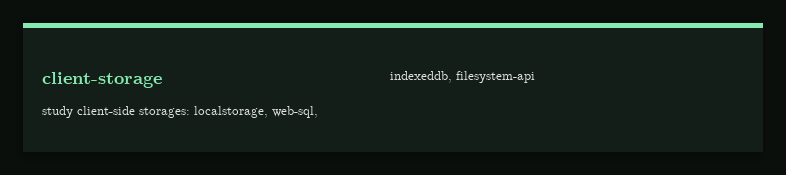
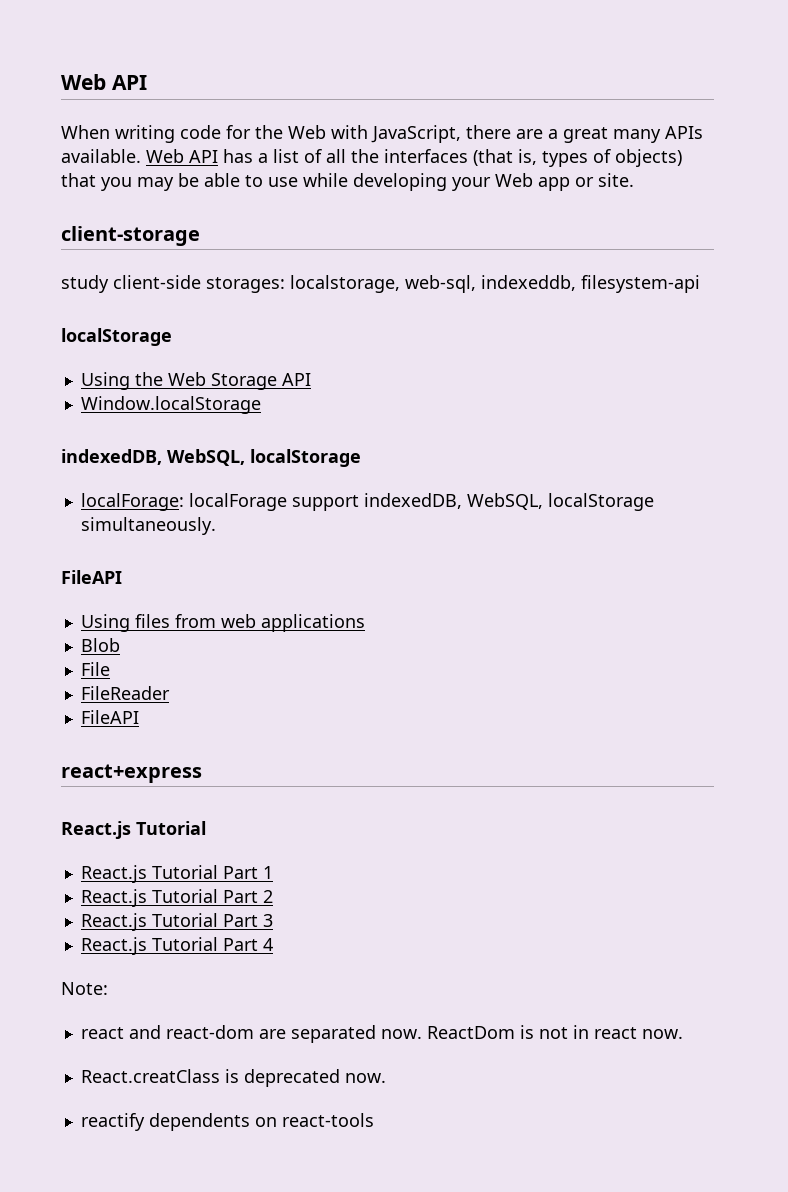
(42, 80) none -> [61,74,147,90] [61,125,703,143] [61,149,682,167] [61,173,634,191] Web API // When writing code for the Web with JavaScript, there are a great many APIs available. Web API has a list of all the interfaces (that is, types of objects) that you may be able to use while developing your Web app or site. //
(535, 77) none -> [61,328,172,346] [80,372,311,390] [80,396,261,414] [61,449,361,467] [80,493,654,511] [80,517,216,535] [61,570,122,584] [80,614,365,632] [80,638,120,652] [80,662,110,676] [80,686,170,700] [80,710,139,724] [61,764,202,783] [61,821,206,839] [80,865,273,883] [80,889,273,907] [80,913,273,931] [80,937,273,955] [61,982,108,995] [80,1025,683,1043] [80,1069,386,1087] [80,1113,374,1131] // localStorage // Using the Web Storage API // Window.localStorage // indexedDB, WebSQL, localStorage // localForage: localForage support indexedDB, WebSQL, localStorage simultaneously. // FileAPI // Using files from web applications // Blob // File // FileReader // FileAPI // react+express // React.js Tutorial // React.js Tutorial Part 1 // React.js Tutorial Part 2 // React.js Tutorial Part 3 // React.js Tutorial Part 4 // Note: // react and react-dom are separated now. ReactDom is not in react now. // React.creatClass is deprecated now. // reactify dependents on react-tools

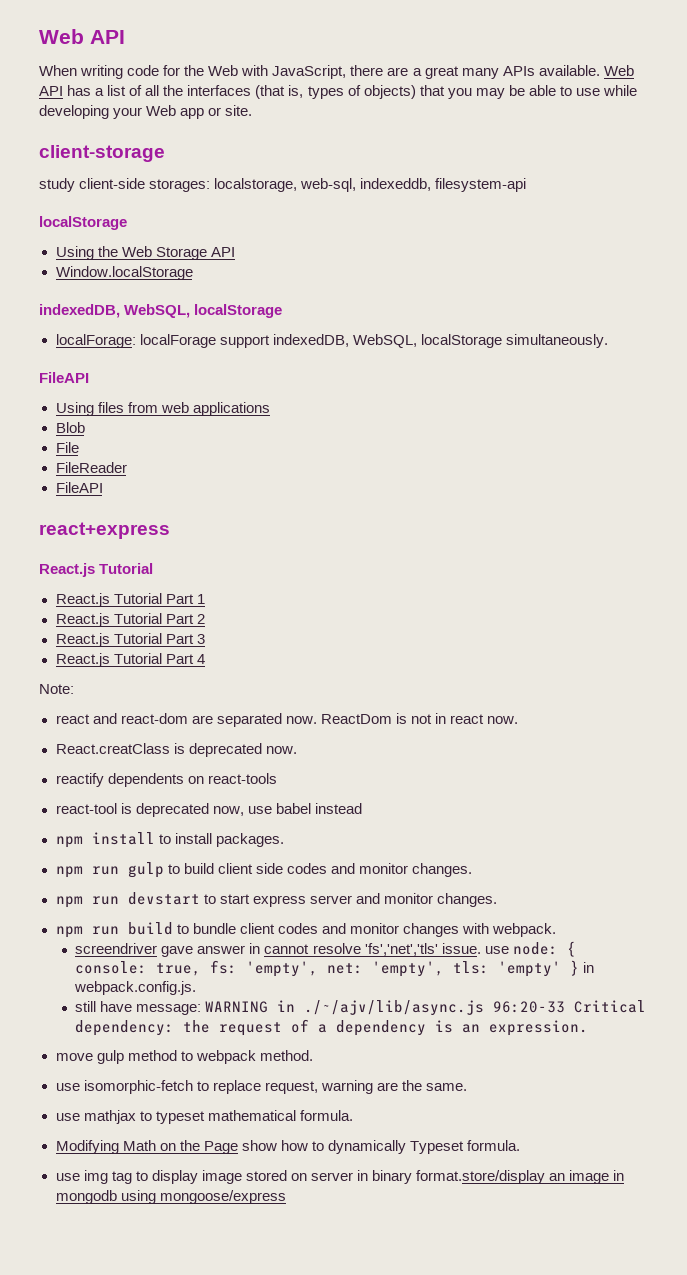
(374, 1120) none -> [55,803,362,817] [55,832,284,848] [55,862,472,878] [55,892,497,908] [55,922,556,938] [75,941,576,957] [75,960,595,977] [74,981,197,995] [75,1000,647,1016] [75,1019,589,1036] [55,1050,313,1064] [55,1080,467,1094] [55,1110,353,1124] [55,1140,521,1154] [55,1170,625,1184] [55,1190,286,1204] // react-tool is deprecated now, use babel instead // npm install to install packages. // npm run gulp to build client side codes and monitor changes. // npm run devstart to start express server and monitor changes. // npm run build to bundle client codes and monitor changes with webpack. // screendriver gave answer in cannot resolve 'fs','net','tls' issue. use node: { console: true, fs: 'empty', net: 'empty', tls: 'empty' } in webpack.config.js. // still have message: WARNING in ./~/ajv/lib/async.js 96:20-33 Critical dependency: the request of a dependency is an expression. // move gulp method to webpack method. // use isomorphic-fetch to replace request, warning are the same. // use mathjax to typeset mathematical formula. // Modifying Math on the Page show how to dynamically Typeset formula. // use img tag to display image stored on server in binary format.store/display an image in mongodb using mongoose/express

